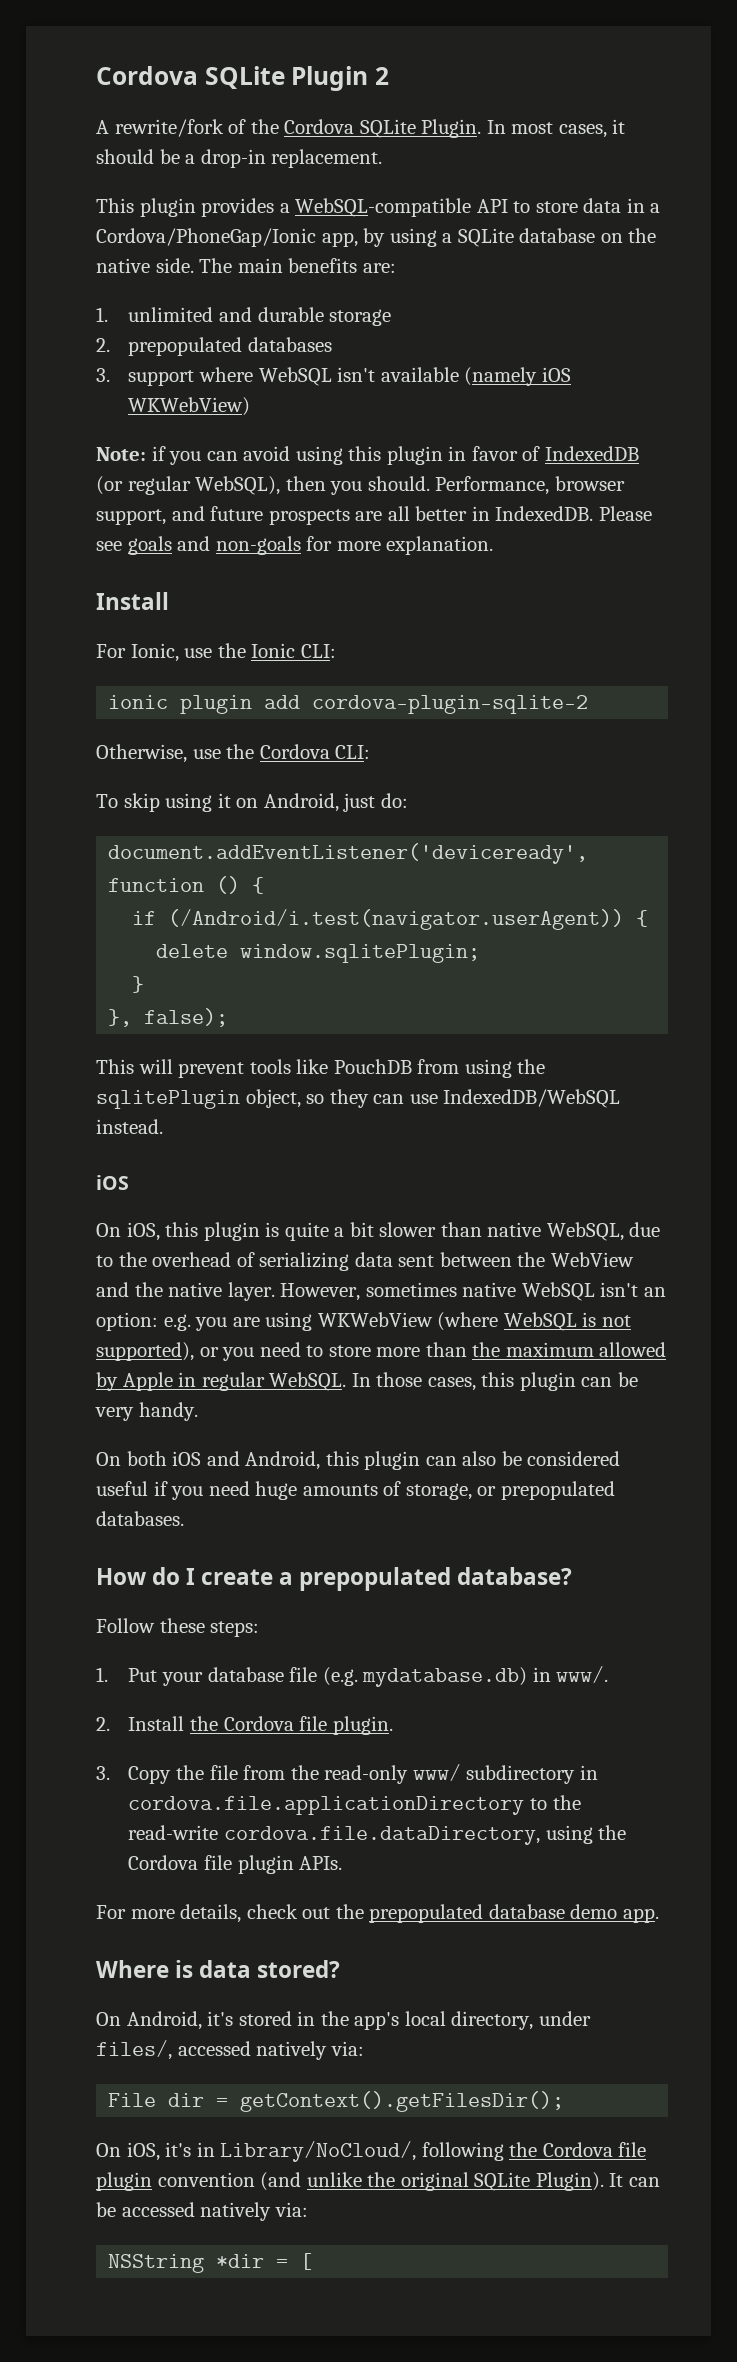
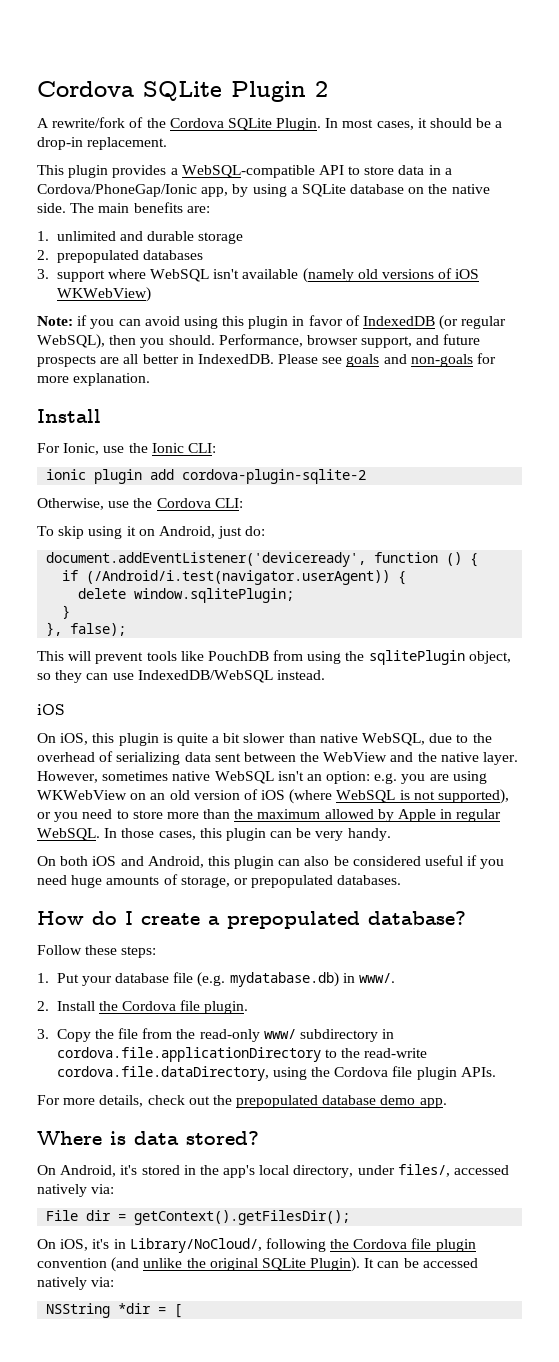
(538, 376) none -> [357,268,453,279] old versions of
(433, 1319) none -> [130,789,286,800] on an old version of iOS

